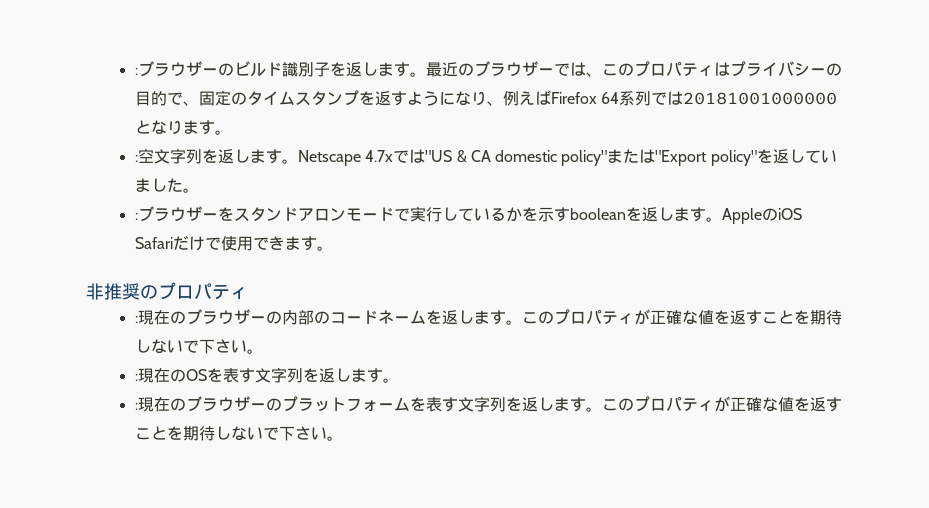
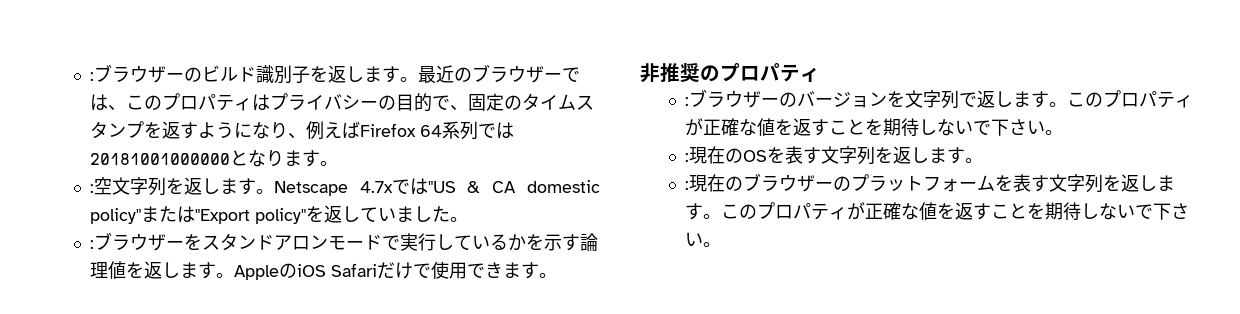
[569,208,626,220] boolean -> [579,233,598,251] [89,261,126,279] 論理値
[137,309,442,325] 現在のブラウザーの内部のコードネームを -> [688,89,977,109] ブラウザーのバージョンを文字列で

